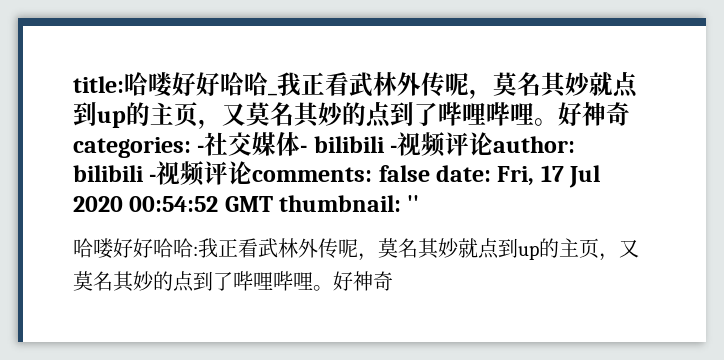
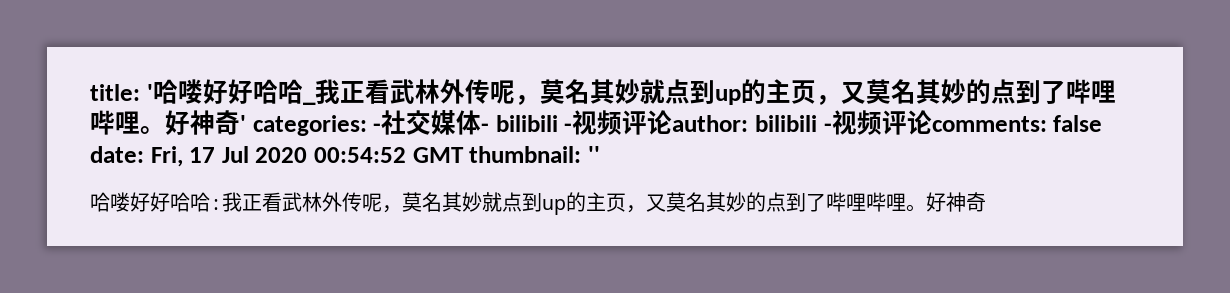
(124, 84) none -> [146,84,153,101] '
(630, 114) none -> [240,115,246,132] '

